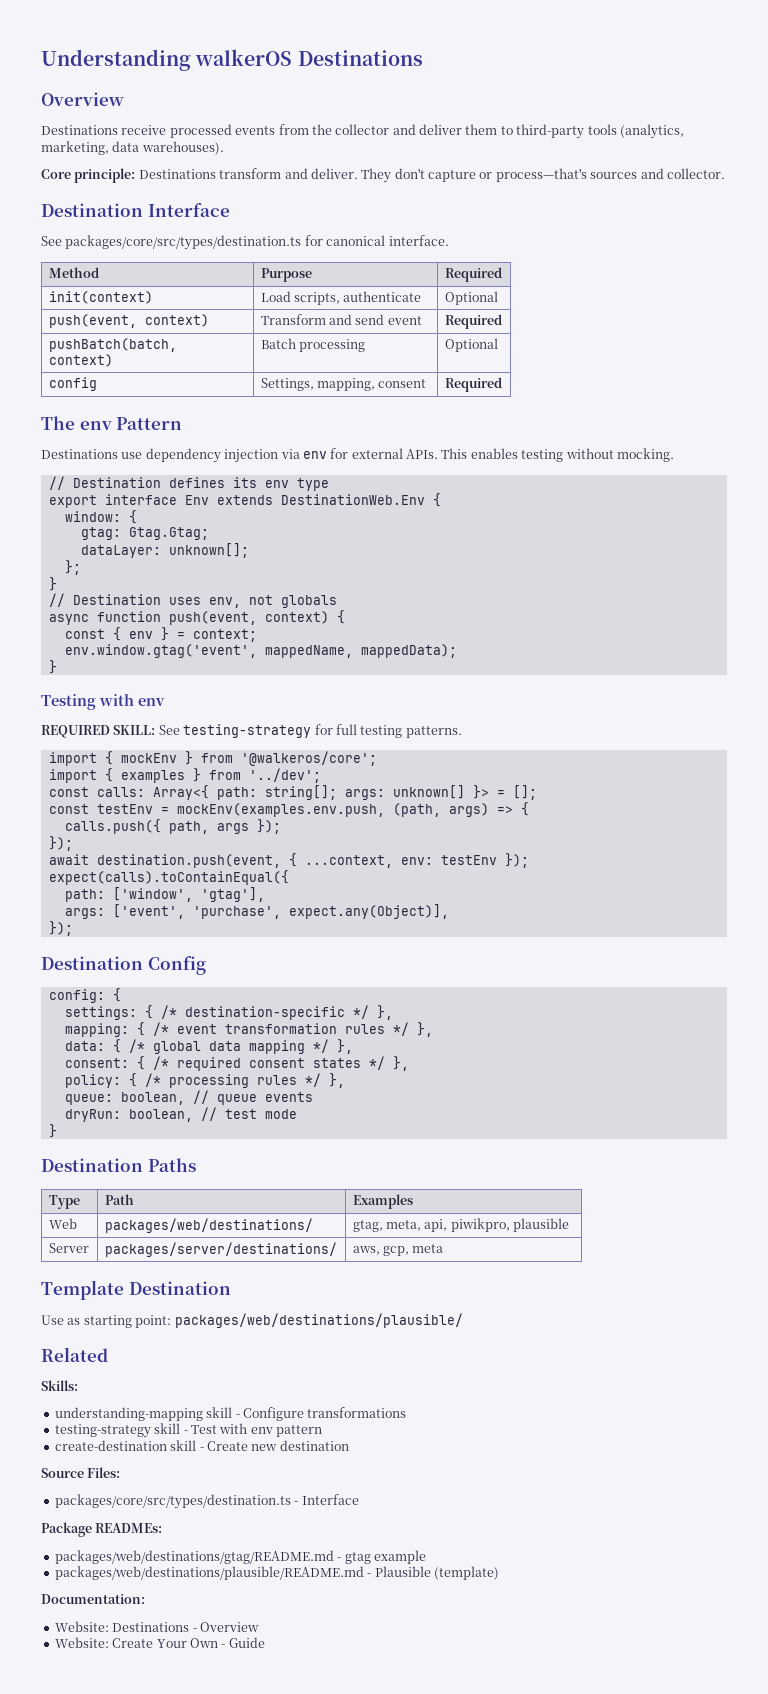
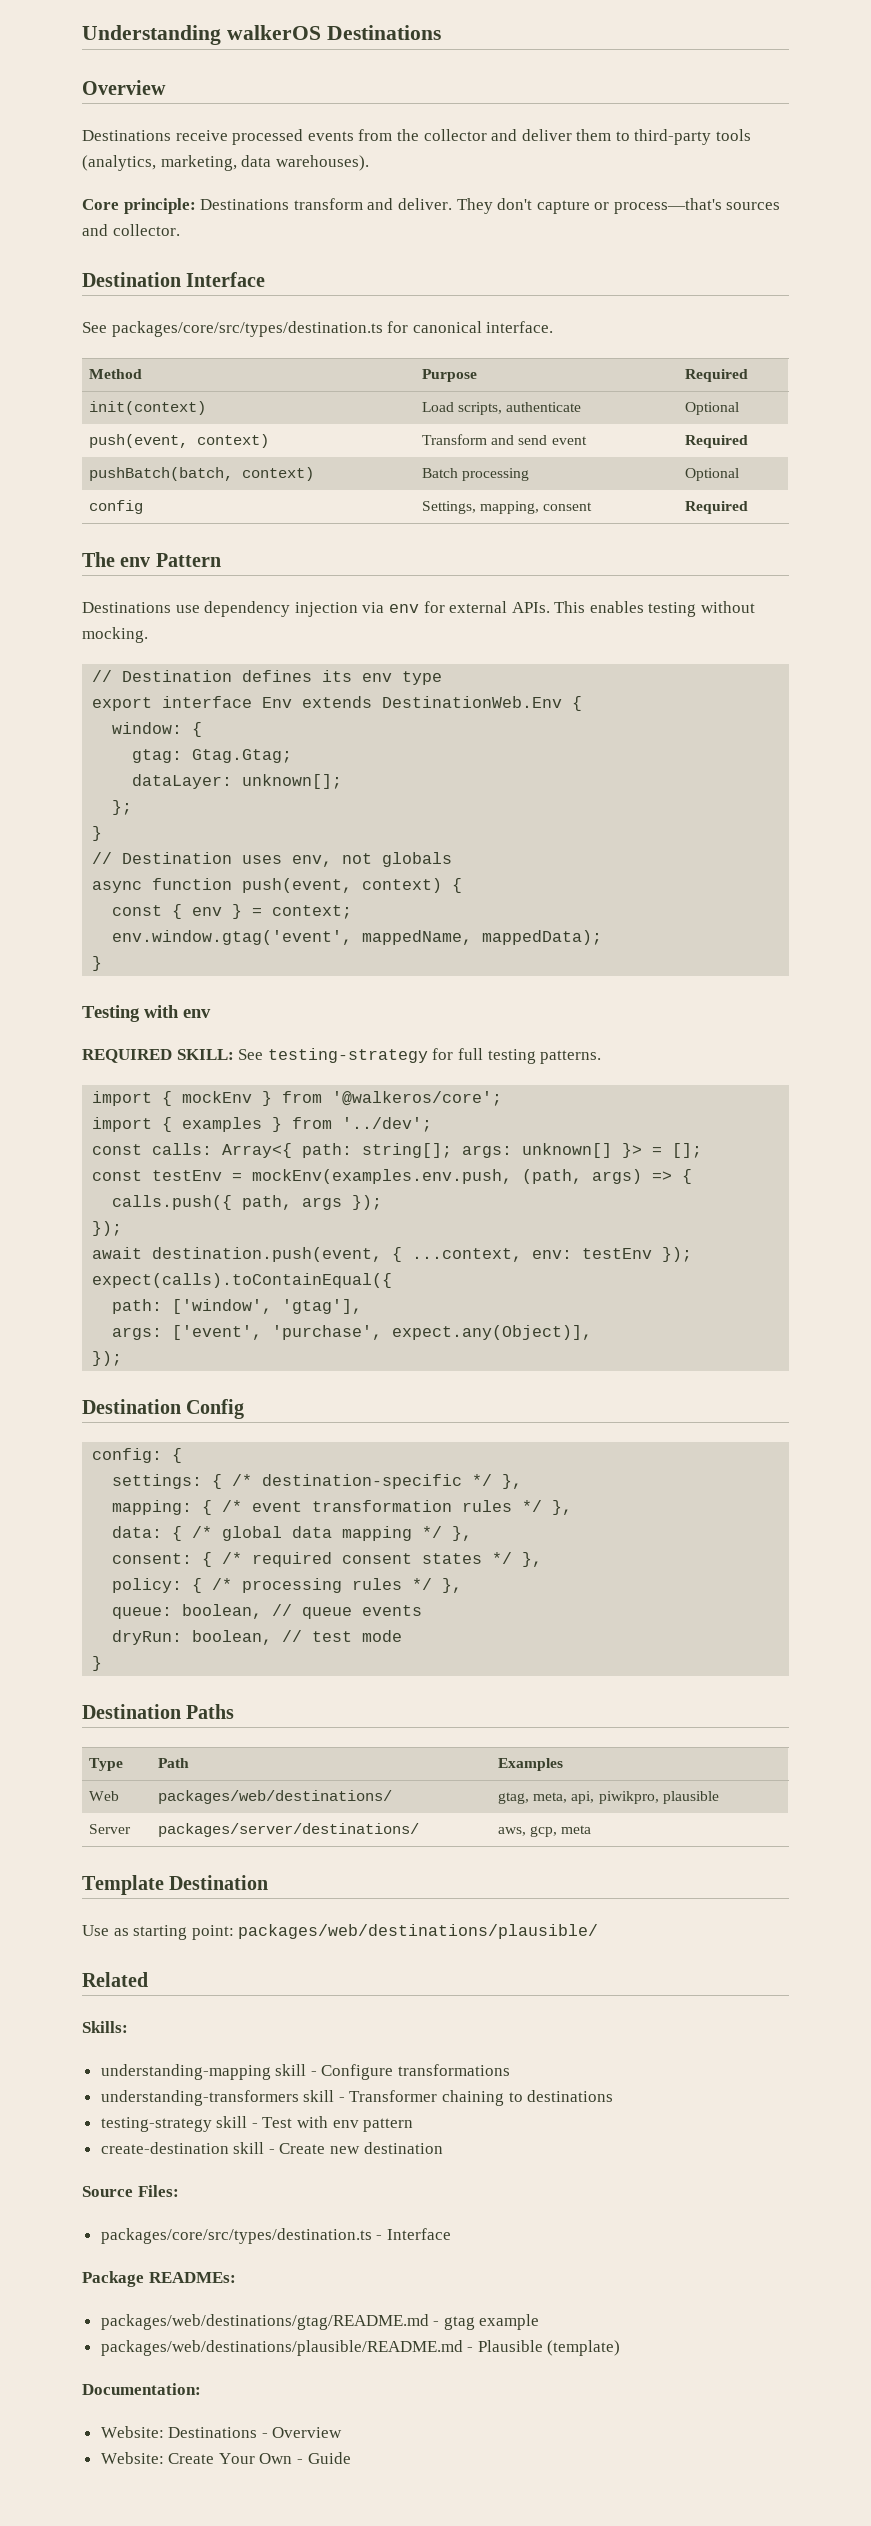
(407, 1412) none -> [100,2090,614,2106] // understanding-transformers skill - Transformer chaining to destinations

